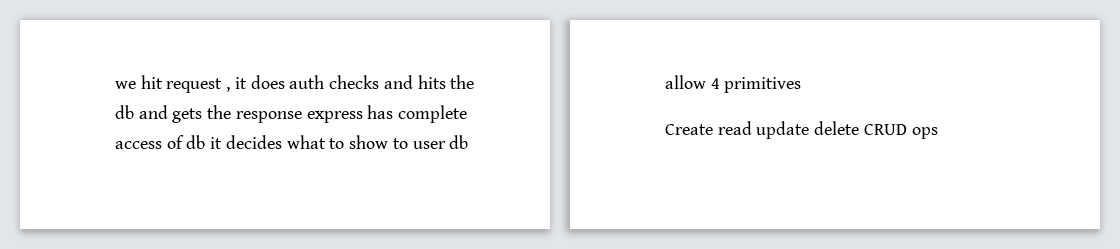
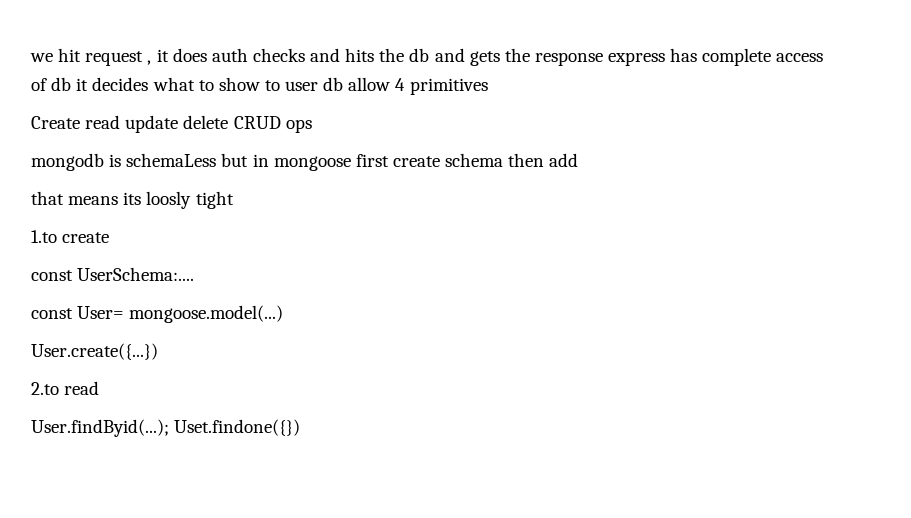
(938, 133) none -> [31,153,579,171] [31,191,234,209] [31,230,110,243] [31,267,195,281] [31,305,284,323] [31,343,158,360] [31,381,100,395] [31,419,301,437] // mongodb is schemaLess but in mongoose first create schema then add // that means its loosly tight // 1.to create // const UserSchema:.... // const User= mongoose.model(...) // User.create({...}) // 2.to read // User.findByid(...); Uset.findone({})

